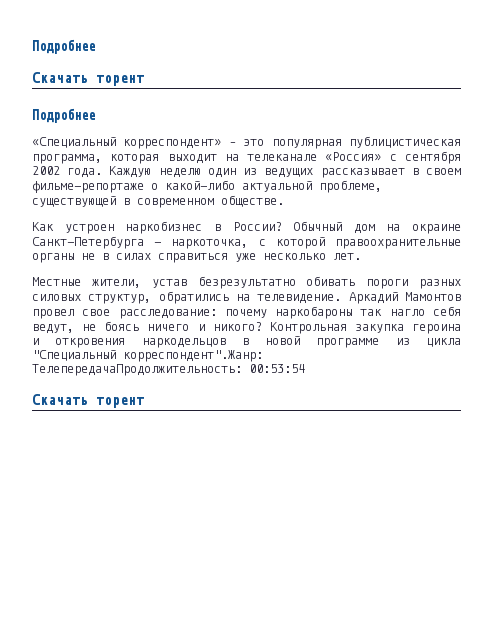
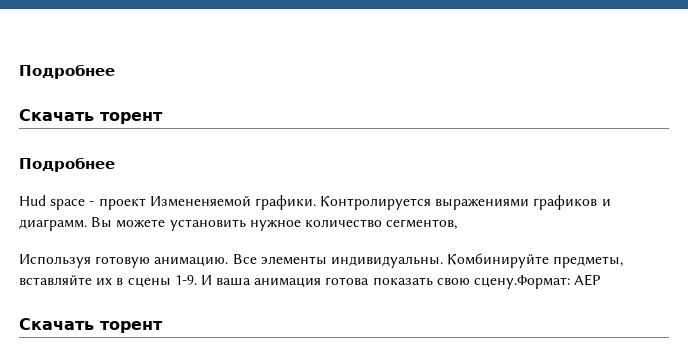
[32,136,461,149] [32,151,461,164] [32,166,462,178] [32,180,382,193] [32,195,284,208] [32,221,461,234] [32,236,461,249] [32,253,361,263] [32,276,461,289] [32,291,461,304] [32,306,461,319] [32,321,461,334] [32,336,461,348] [32,350,263,362] [32,364,305,376] «Специальный корреспондент» – это популярная публицистическая программа, которая выходит на телеканале «Россия» с сентября 2002 года. Каждую неделю один из ведущих рассказывает в своем фильме-репортаже о какой-либо актуальной проблеме, существующей в современном обществе. // Как устроен наркобизнес в России? Обычный дом на окраине Санкт-Петербурга - наркоточка, с которой правоохранительные органы не в силах справиться уже несколько лет. // Местные жители, устав безрезультатно обивать пороги разных силовых структур, обратились на телевидение. Аркадий Мамонтов провел свое расследование: почему наркобароны так нагло себя ведут, не боясь ничего и никого? Контрольная закупка героина и откровения наркодельцов в новой программе из цикла "Специальный корреспондент".Жанр: ТелепередачаПродолжительность: 00:53:54 -> [19,195,611,210] [19,217,458,231] [19,253,624,268] [19,274,602,289] Hud space - проект Измененяемой графики. Контролируется выражениями графиков и диаграмм. Вы можете установить нужное количество сегментов, // Используя готовую анимацию. Все элементы индивидуальны. Комбинируйте предметы, вставляйте их в сцены 1-9. И ваша анимация готова показать свою сцену.Формат: AEP

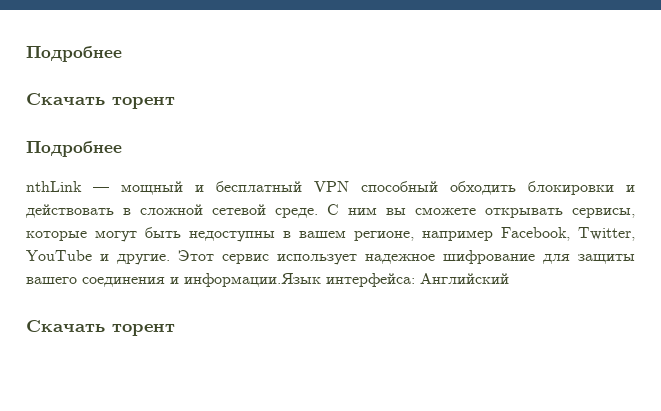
[19,195,611,210] [19,217,458,231] [19,253,624,268] [19,274,602,289] Hud space - проект Измененяемой графики. Контролируется выражениями графиков и диаграмм. Вы можете установить нужное количество сегментов, // Используя готовую анимацию. Все элементы индивидуальны. Комбинируйте предметы, вставляйте их в сцены 1-9. И ваша анимация готова показать свою сцену.Формат: AEP -> [26,181,635,195] [26,204,635,218] [26,227,635,242] [26,250,635,265] [26,273,509,287] nthLink — мощный и бесплатный VPN способный обходить блокировки и действовать в сложной сетевой среде. С ним вы сможете открывать сервисы, которые могут быть недоступны в вашем регионе, например Facebook, Twitter, YouTube и другие. Этот сервис использует надежное шифрование для защиты вашего соединения и информации.Язык интерфейса: Английский

